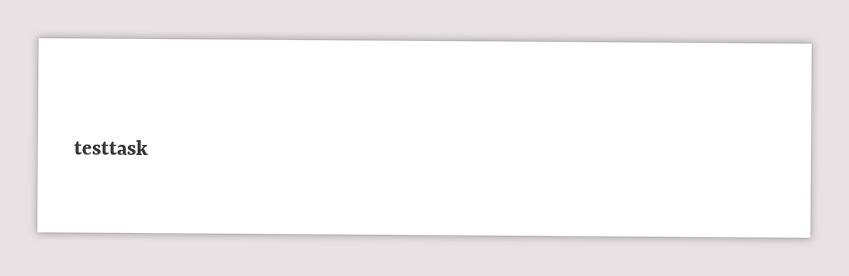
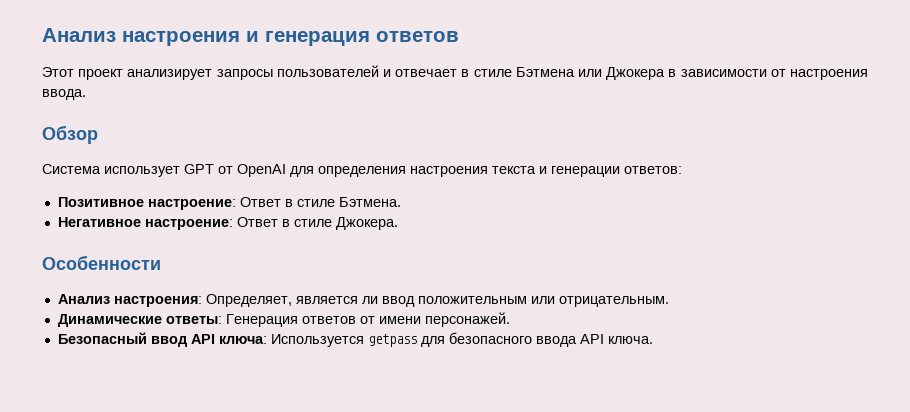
[73,139,148,156] testtask -> [42,28,459,46] [42,65,869,80] [42,89,86,100] [42,125,98,144] [42,164,682,177] [57,197,401,210] [57,217,398,230] [42,255,161,270] [57,294,669,307] [57,312,510,327] [57,332,653,347] Анализ настроения и генерация ответов // Этот проект анализирует запросы пользователей и отвечает в стиле Бэтмена или Джокера в зависимости от настроения ввода. // Обзор // Система использует GPT от OpenAI для определения настроения текста и генерации ответов: // Позитивное настроение: Ответ в стиле Бэтмена. // Негативное настроение: Ответ в стиле Джокера. // Особенности // Анализ настроения: Определяет, является ли ввод положительным или отрицательным. // Динамические ответы: Генерация ответов от имени персонажей. // Безопасный ввод API ключа: Используется getpass для безопасного ввода API ключа.

